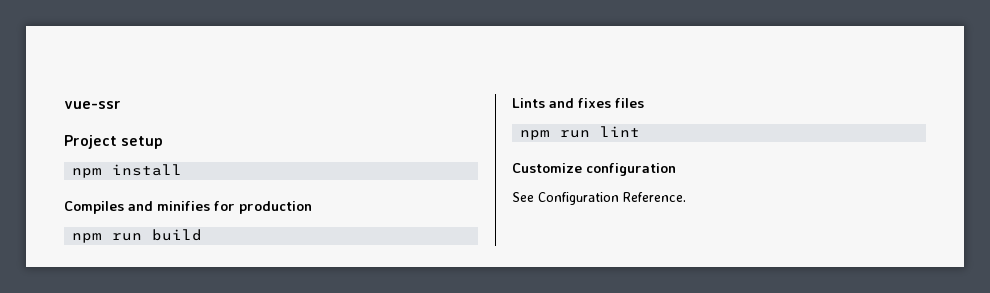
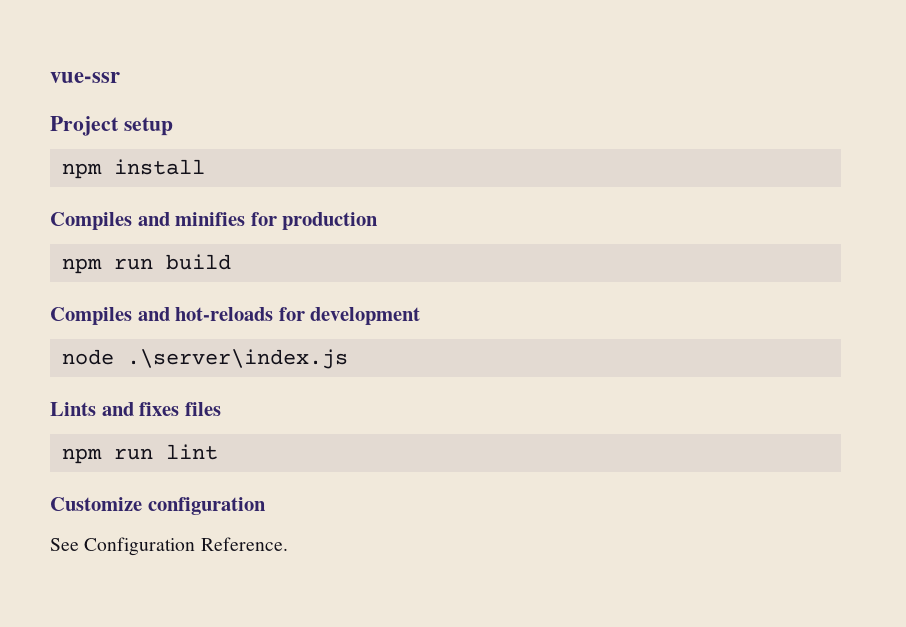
(203, 235) none -> [50,307,421,325] [61,349,348,369] // Compiles and hot-reloads for development // node .\server\index.js

